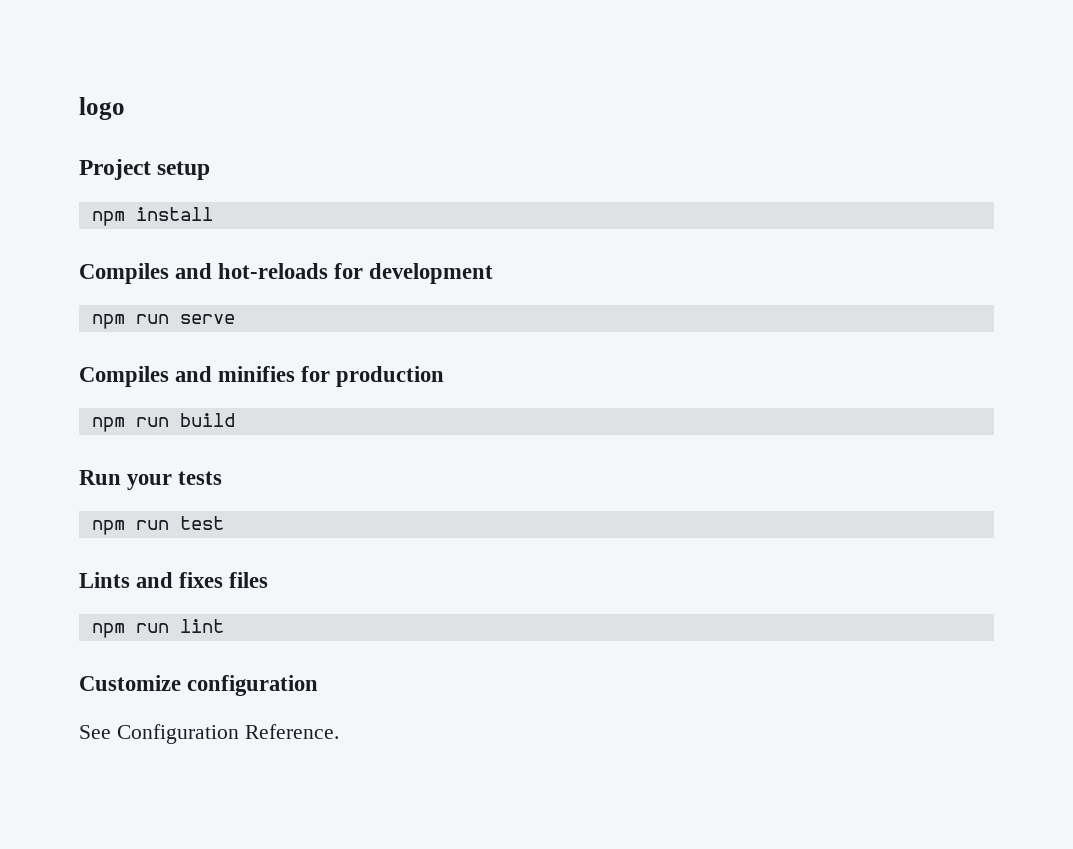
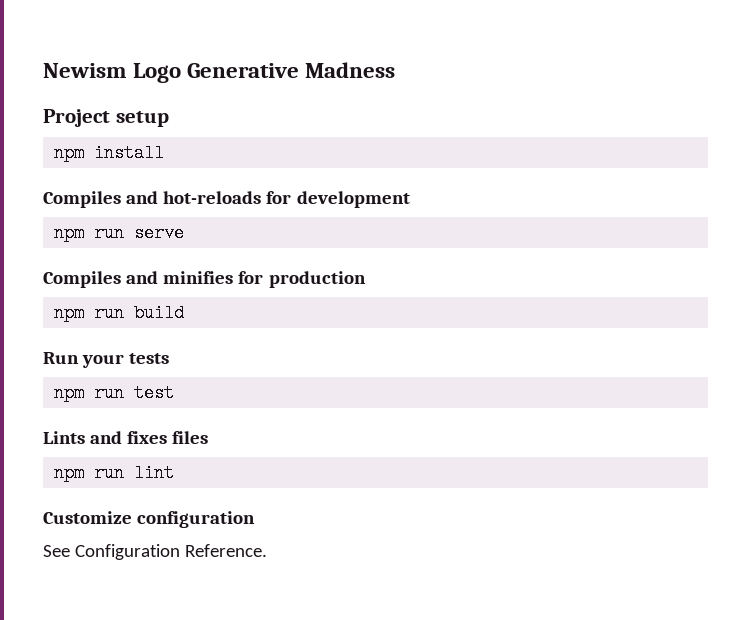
[79,97,125,120] logo -> [43,62,396,83] Newism Logo Generative Madness

